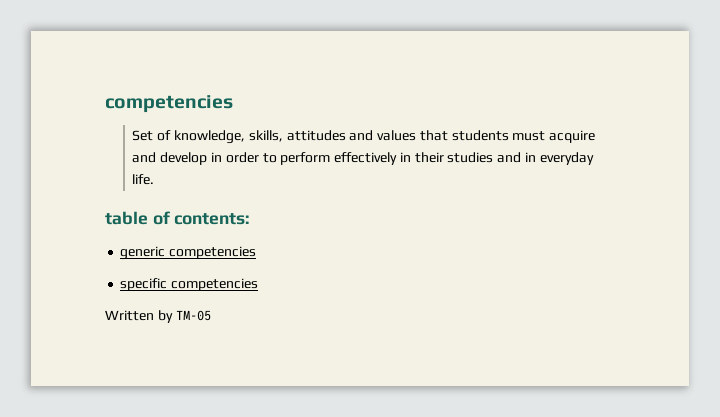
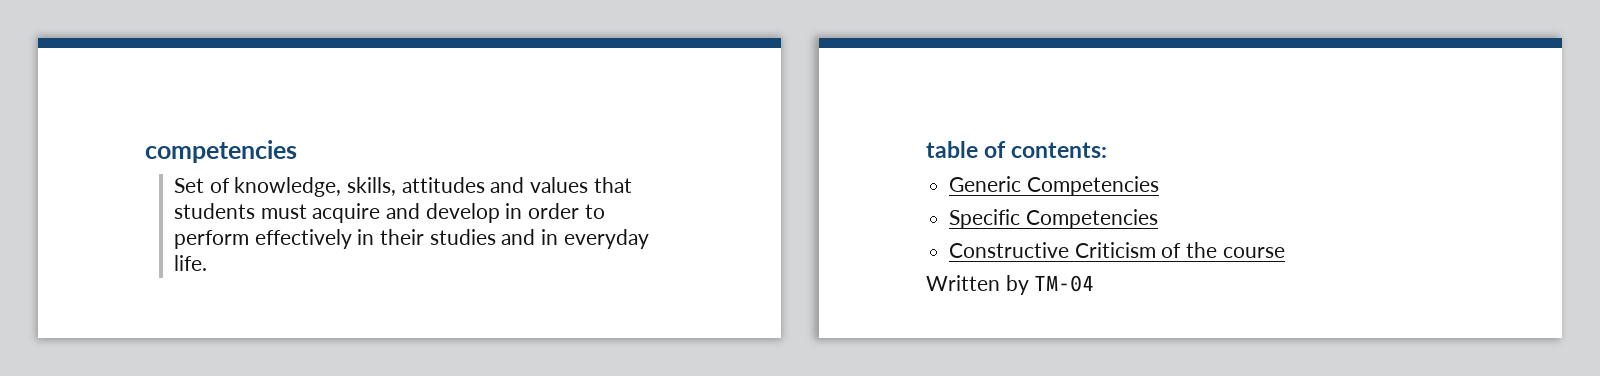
[120,246,257,260] [120,278,259,291] generic competencies // specific competencies -> [949,176,1159,196] [949,209,1158,229] [949,242,1285,258] Generic Competencies // Specific Competencies // Constructive Criticism of the course
[175,310,211,321] TM-05 -> [1034,275,1095,292] TM-04

